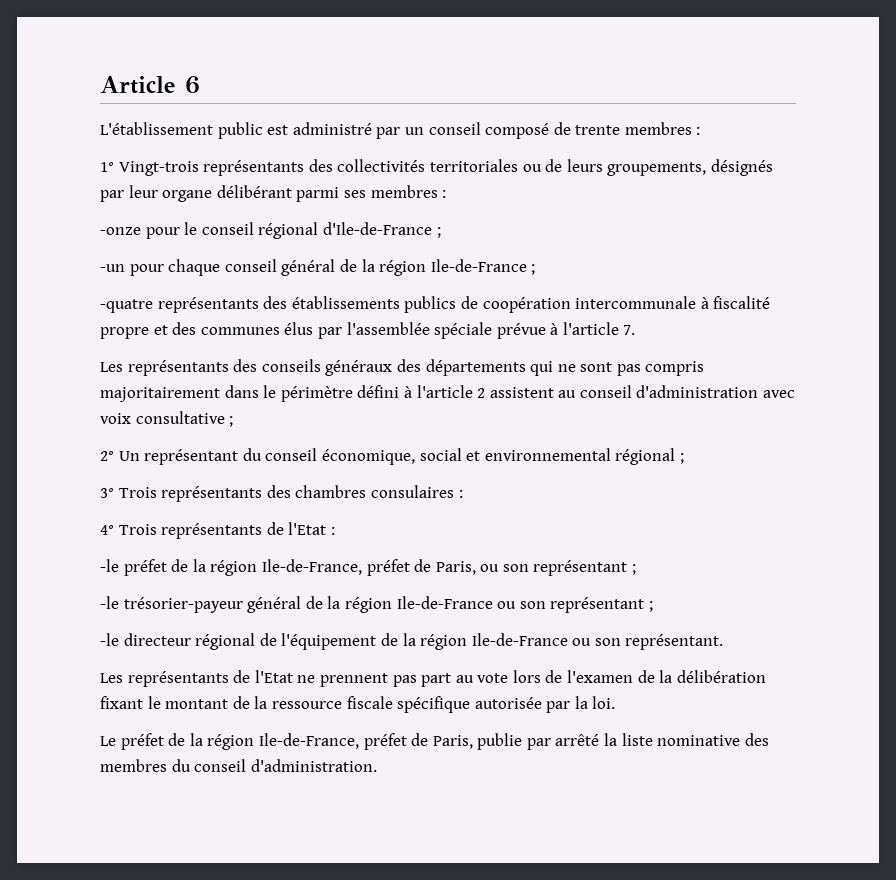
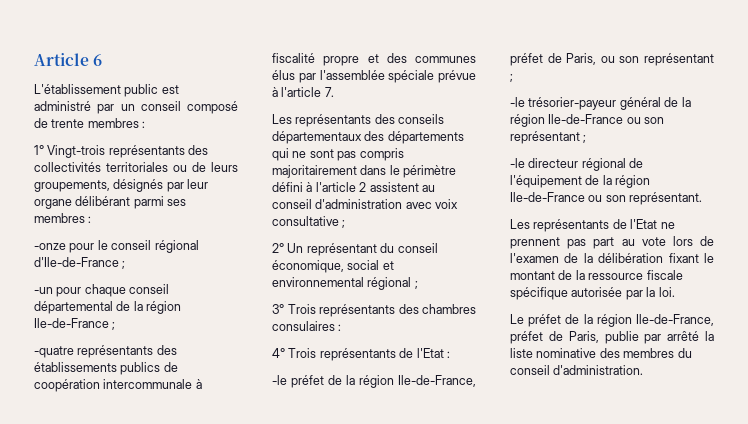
[281,259,336,276] général -> [34,301,113,314] départemental
[325,360,393,376] généraux -> [272,131,362,144] départementaux

